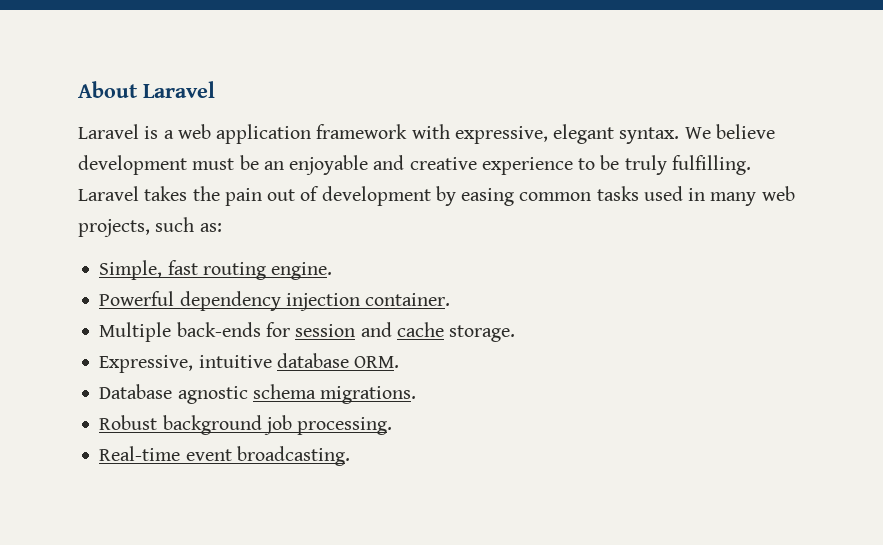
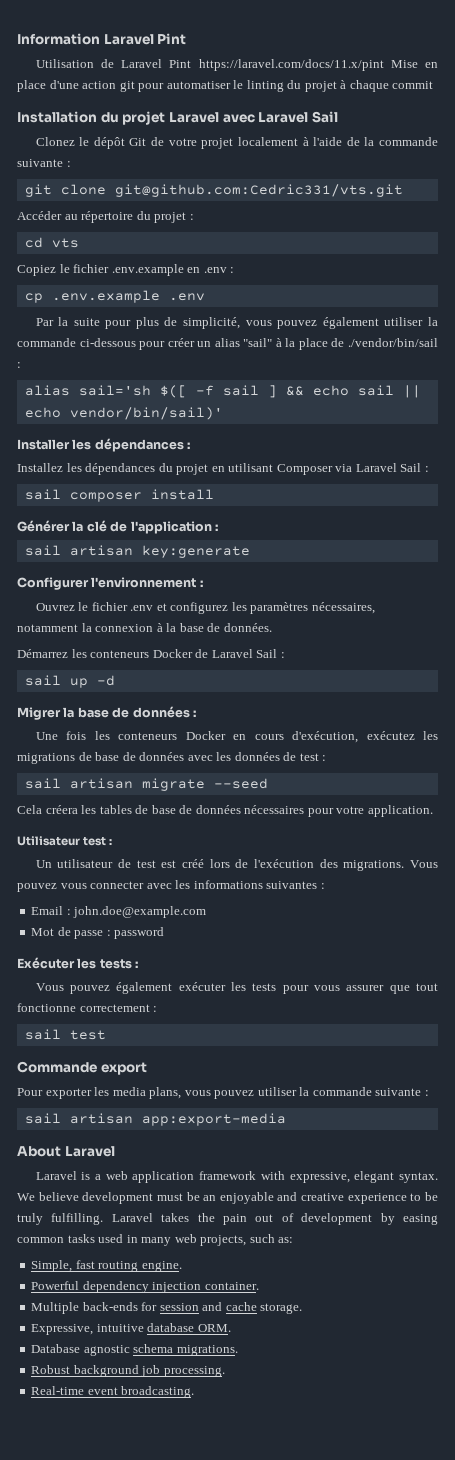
(78, 89) none -> [17,33,187,45] [35,59,438,71] [17,80,434,92] [17,111,338,125] [35,137,439,149] [17,159,71,167] [24,184,403,197] [17,211,194,223] [24,237,79,248] [17,264,235,276] [24,290,205,303] [35,317,438,329] [17,338,438,350] [17,362,21,368] [24,385,421,398] [24,407,223,420] [17,438,191,452] [17,463,429,475] [24,489,214,502] [17,520,218,534] [24,545,250,558] [17,577,203,590] [35,602,375,614] [17,623,272,632] [17,649,285,658] [24,675,115,688] [17,706,196,720] [35,731,438,743] [17,752,327,764] [24,778,268,791] [17,805,433,817] [17,836,113,846] [35,859,438,871] [17,880,325,892] [31,906,207,918] [31,927,165,939] [17,957,139,969] [35,982,438,994] [17,1003,158,1012] [24,1029,106,1040] [17,1061,147,1075] [17,1087,429,1099] [24,1113,286,1126] Information Laravel Pint // Utilisation de Laravel Pint https://laravel.com/docs/11.x/pint Mise en place d'une action git pour automatiser le linting du projet à chaque commit // Installation du projet Laravel avec Laravel Sail // Clonez le dépôt Git de votre projet localement à l'aide de la commande suivante : // git clone git@github.com:Cedric331/vts.git // Accéder au répertoire du projet : // cd vts // Copiez le fichier .env.example en .env : // cp .env.example .env // Par la suite pour plus de simplicité, vous pouvez également utiliser la commande ci-dessous pour créer un alias "sail" à la place de ./vendor/bin/sail : // alias sail='sh $([ -f sail ] && echo sail || echo vendor/bin/sail)' // Installer les dépendances : // Installez les dépendances du projet en utilisant Composer via Laravel Sail : // sail composer install // Générer la clé de l'application : // sail artisan key:generate // Configurer l'environnement : // Ouvrez le fichier .env et configurez les paramètres nécessaires, notamment la connexion à la base de données. // Démarrez les conteneurs Docker de Laravel Sail : // sail up -d // Migrer la base de données : // Une fois les conteneurs Docker en cours d'exécution, exécutez les migrations de base de données avec les données de test : // sail artisan migrate --seed // Cela créera les tables de base de données nécessaires pour votre application. // Utilisateur test : // Un utilisateur de test est créé lors de l'exécution des migrations. Vous pouvez vous connecter avec les informations suivantes : // Email : john.doe@example.com // Mot de passe : password // Exécuter les tests : // Vous pouvez également exécuter les tests pour vous assurer que tout fonctionne correctement : // sail test // Commande export // Pour exporter les media plans, vous pouvez utiliser la commande suivante : // sail artisan app:export-media //

